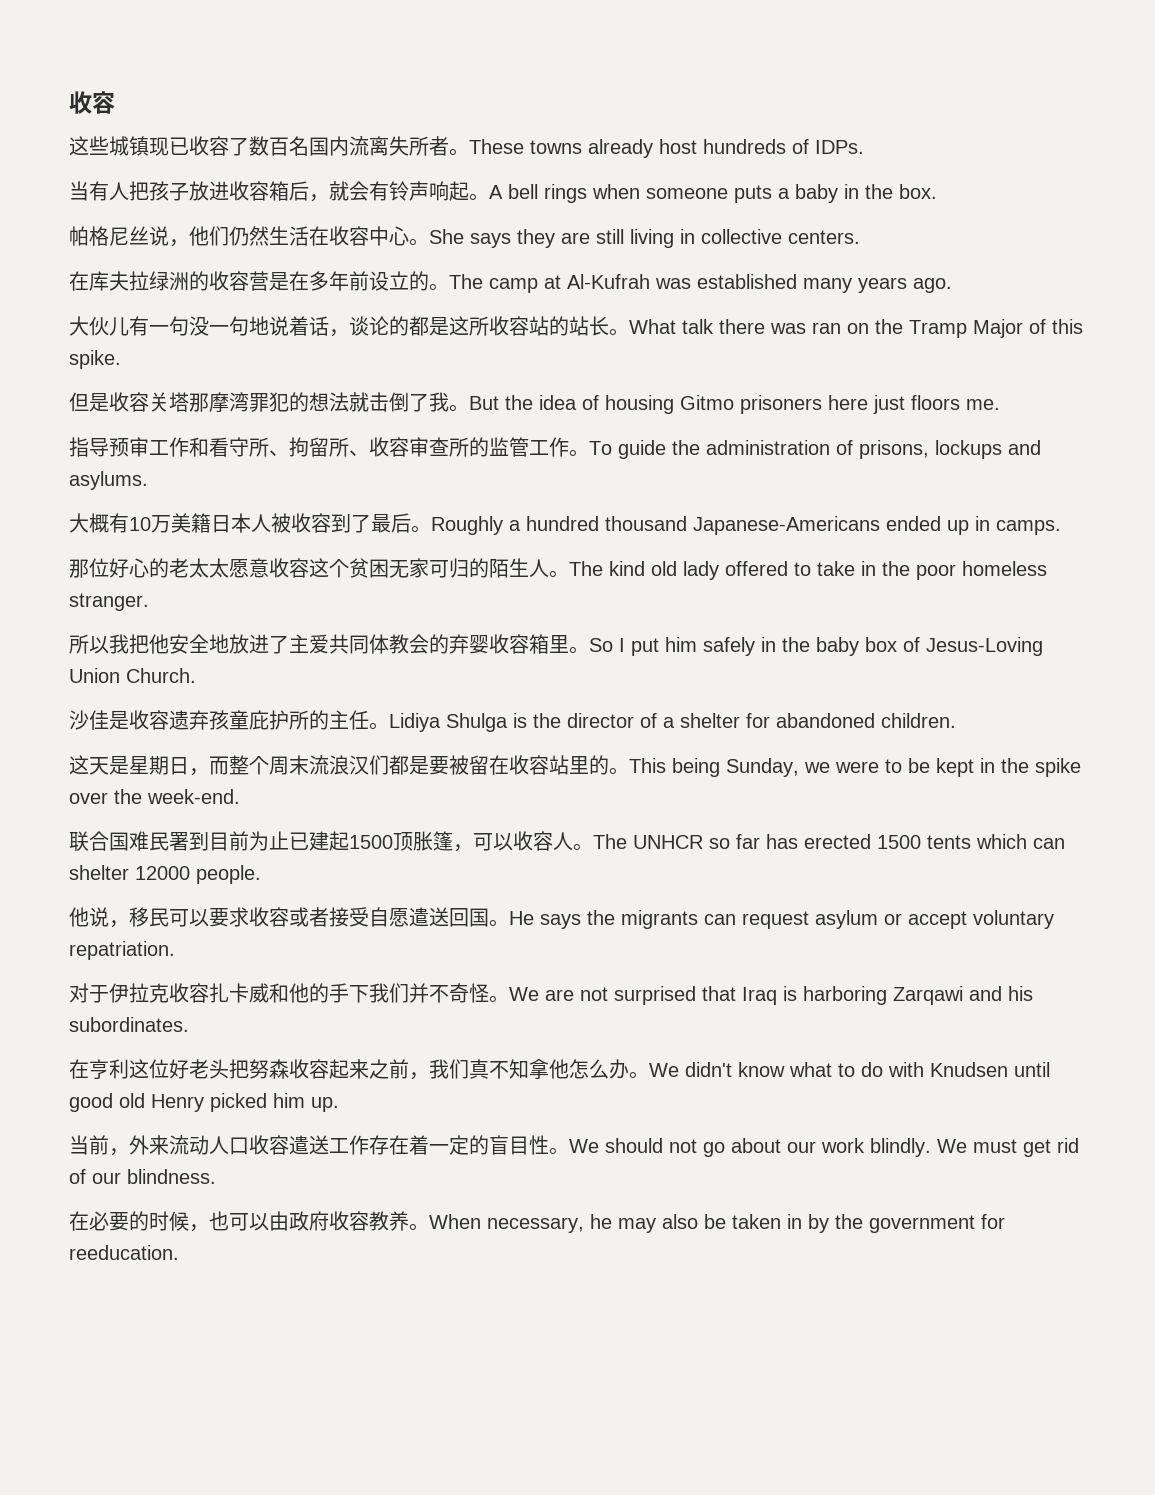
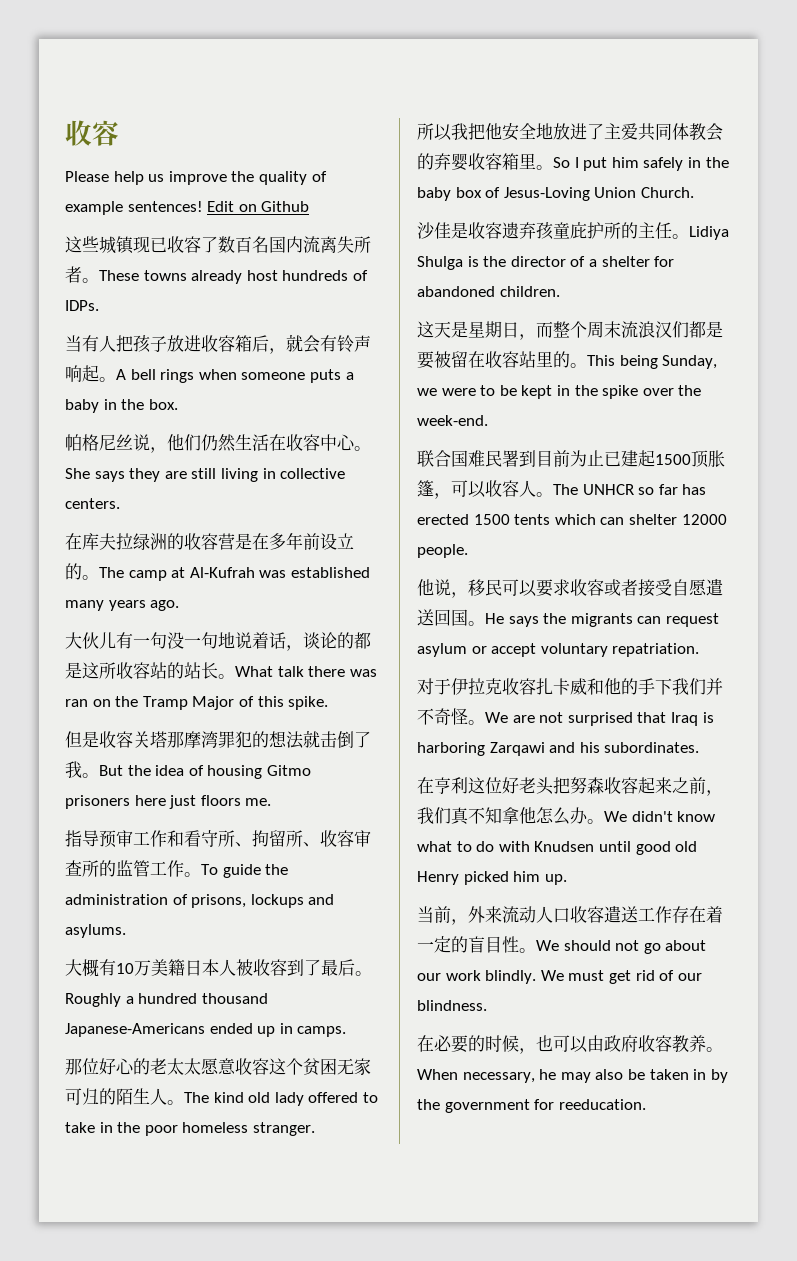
[69,91,115,114] 收容 -> [65,120,119,146] [65,171,327,185] [65,201,310,215] 收容 // Please help us improve the quality of example sentences! Edit on Github

